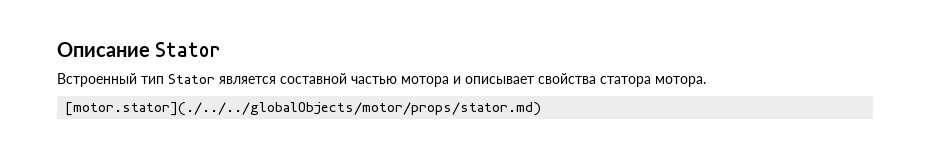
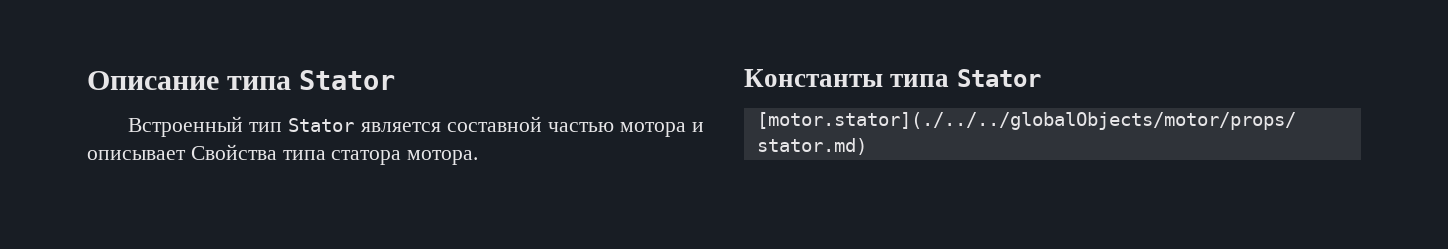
(150, 49) none -> [227,76,292,90] типа
[538,73,596,84] свойства -> [190,144,326,160] Свойства типа
(706, 81) none -> [744,69,1041,87] // Константы типа Stator

